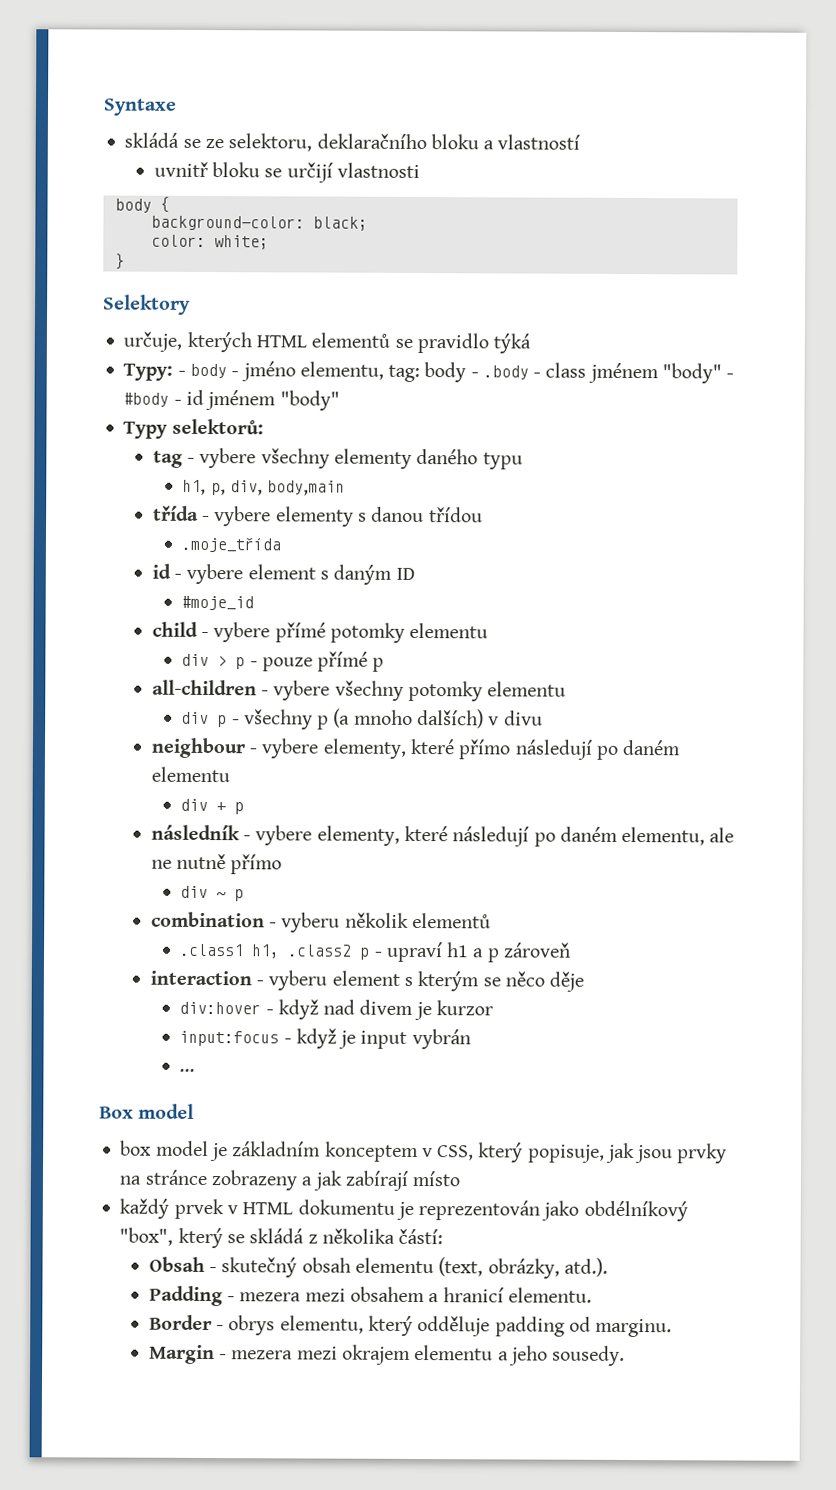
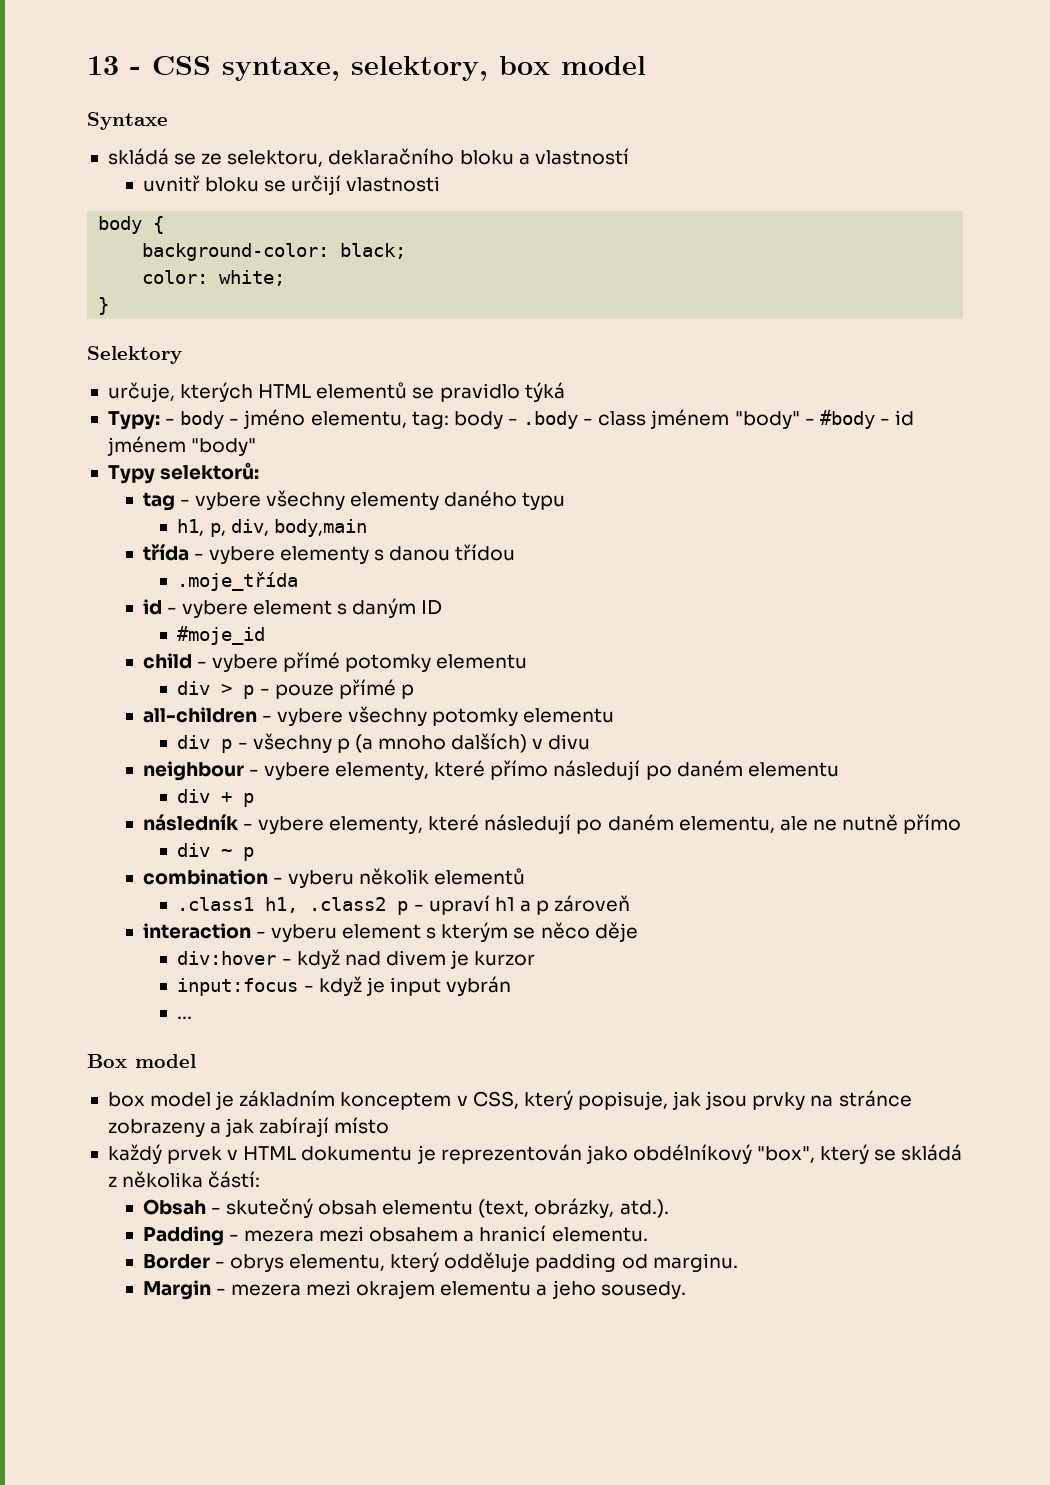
(103, 107) none -> [87,56,646,81] 13 - CSS syntaxe, selektory, box model //

